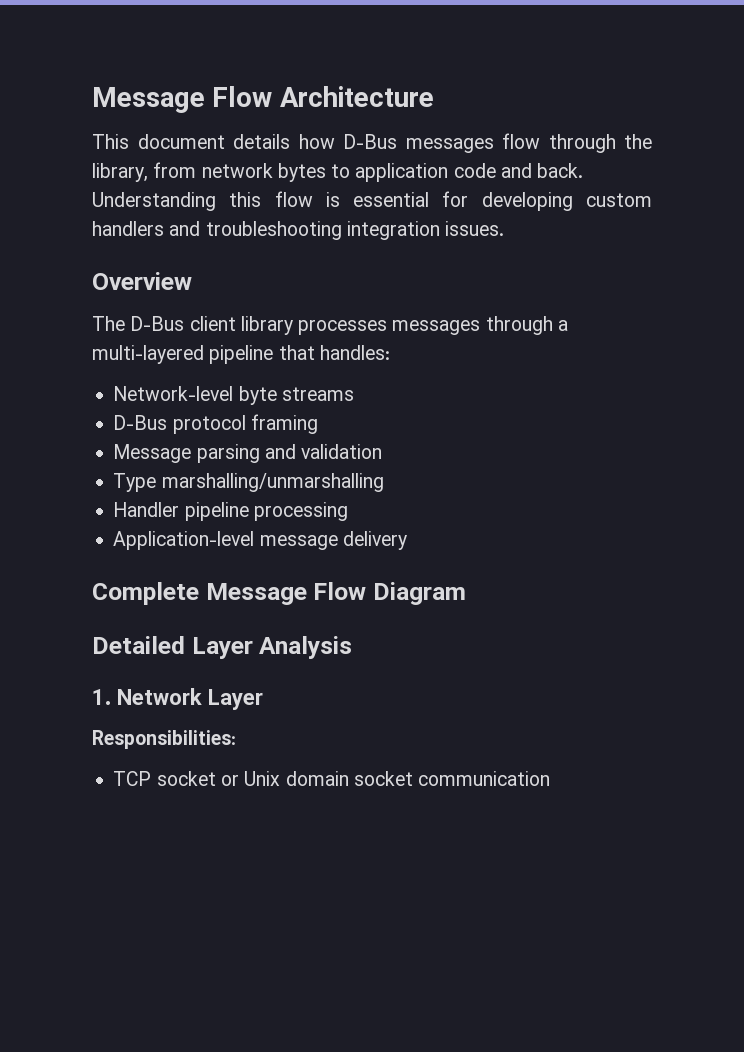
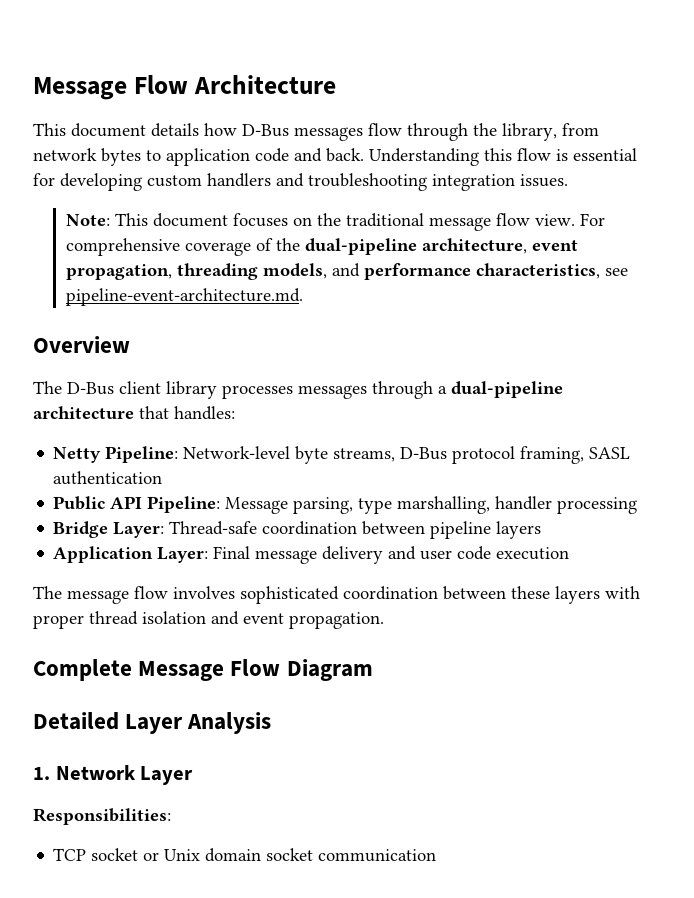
(505, 228) none -> [66,213,606,231] [66,238,579,256] [66,263,629,280] [66,288,304,306] // Note: This document focuses on the traditional message flow view. For comprehensive coverage of the dual-pipeline architecture, event propagation, threading models, and performance characteristics, see pipeline-event-architecture.md.
[92,345,274,364] multi-layered pipeline -> [451,381,563,398] [33,406,134,420] dual-pipeline architecture
(390, 352) none -> [53,446,179,463] Netty Pipeline:
[281,387,354,401] streams // -> [333,448,396,462] streams,
[250,414,318,434] [113,444,383,463] [113,473,384,492] [113,502,348,521] [113,531,407,550] framing // Message parsing and validation // Type marshalling/unmarshalling // Handler pipeline processing // Application-level message delivery -> [520,446,631,464] [53,471,163,485] [53,496,638,514] [53,521,542,539] [53,546,570,564] [33,586,640,604] [33,611,384,629] framing, SASL authentication // Public API Pipeline: Message parsing, type marshalling, handler processing // Bridge Layer: Thread-safe coordination between pipeline layers // Application Layer: Final message delivery and user code execution // The message flow involves sophisticated coordination between these layers with proper thread isolation and event propagation.

